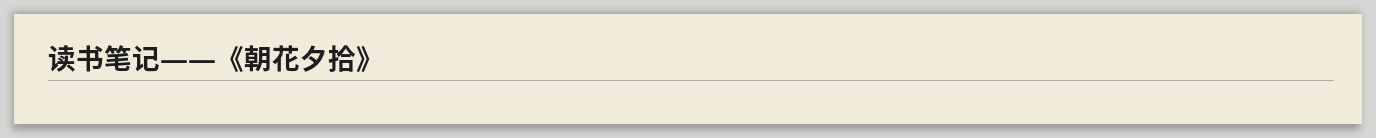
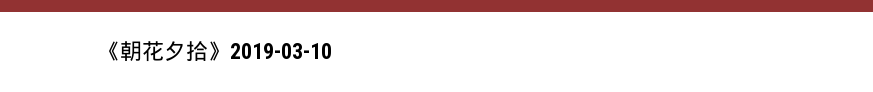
[48,45,216,72] 读书笔记—— -> (98, 51) none
(384, 59) none -> [230,43,332,59] 2019-03-10

